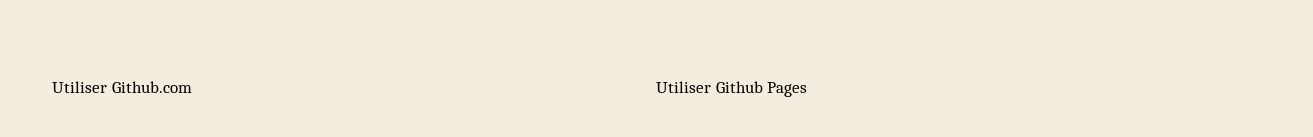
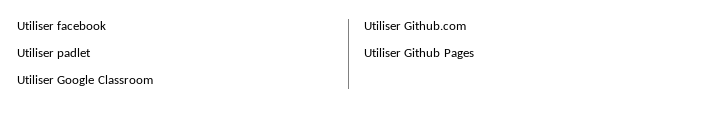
[52,81,107,93] Utiliser -> [17,21,107,30] [17,48,92,59] [17,75,153,86] [364,21,401,30] Utiliser facebook // Utiliser padlet // Utiliser Google Classroom // Utiliser

